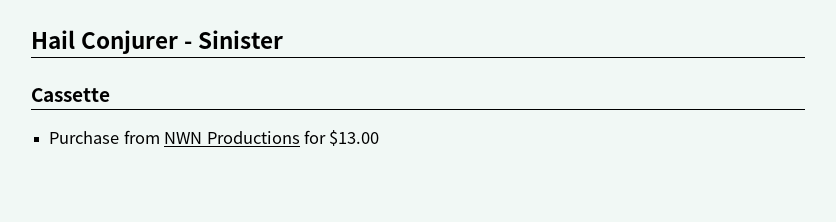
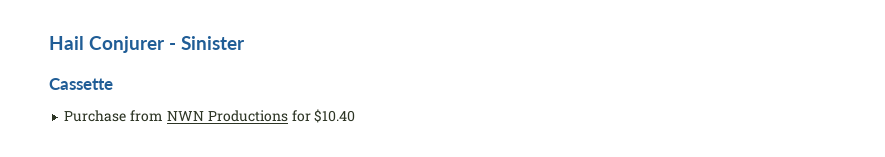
[329,130,380,146] $13.00 -> [314,109,356,123] $10.40

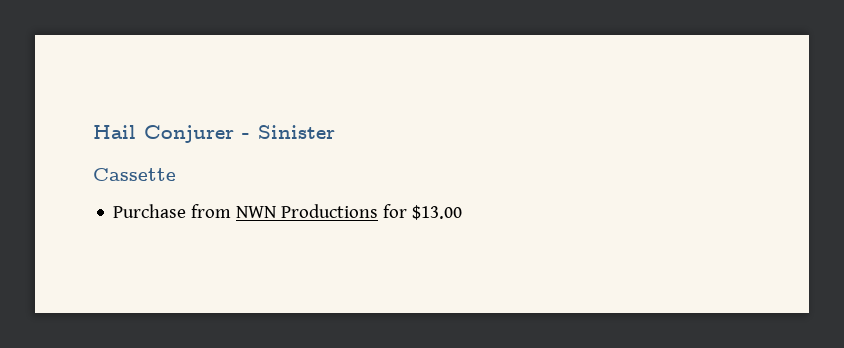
[314,109,356,123] $10.40 -> [412,205,463,220] $13.00

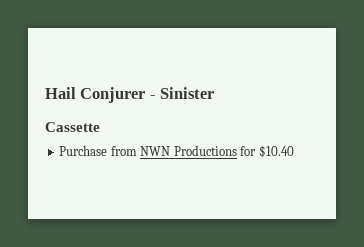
[412,205,463,220] $13.00 -> [258,145,294,158] $10.40

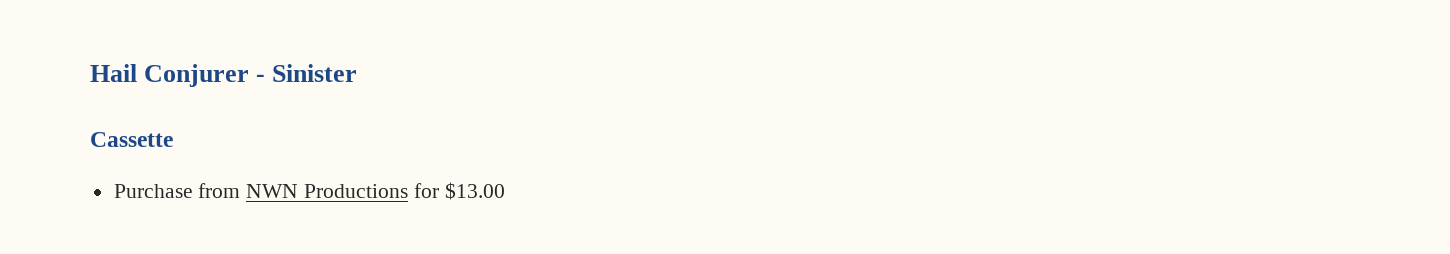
[258,145,294,158] $10.40 -> [444,182,505,200] $13.00

